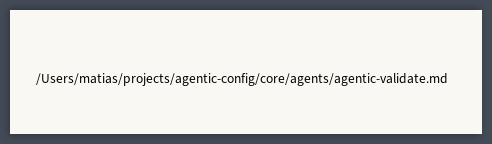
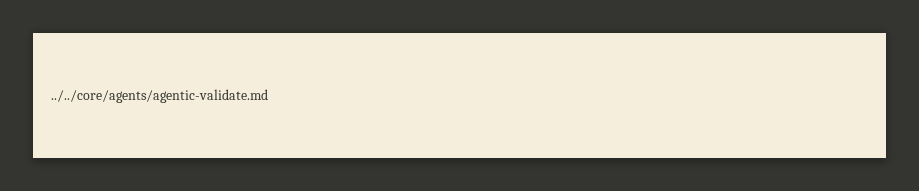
[36,73,448,86] /Users/matias/projects/agentic-config/core/agents/agentic-validate.md -> [51,89,268,103] ../../core/agents/agentic-validate.md

